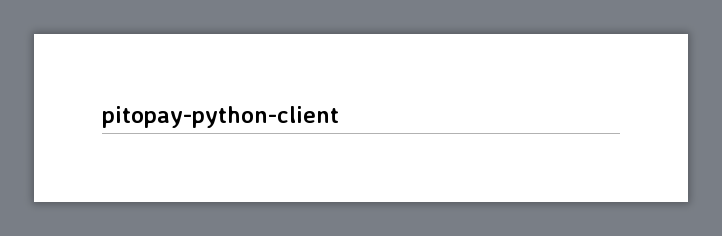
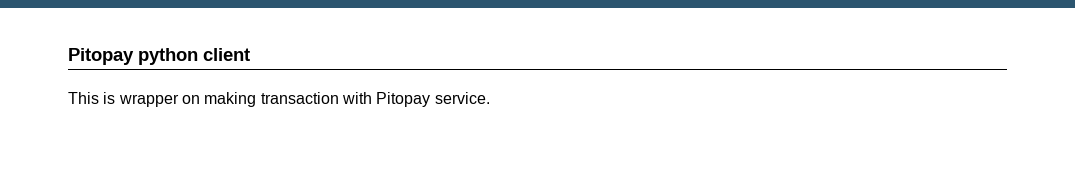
[102,106,339,128] pitopay-python-client -> [68,48,250,65] [68,92,490,107] Pitopay python client // This is wrapper on making transaction with Pitopay service.

